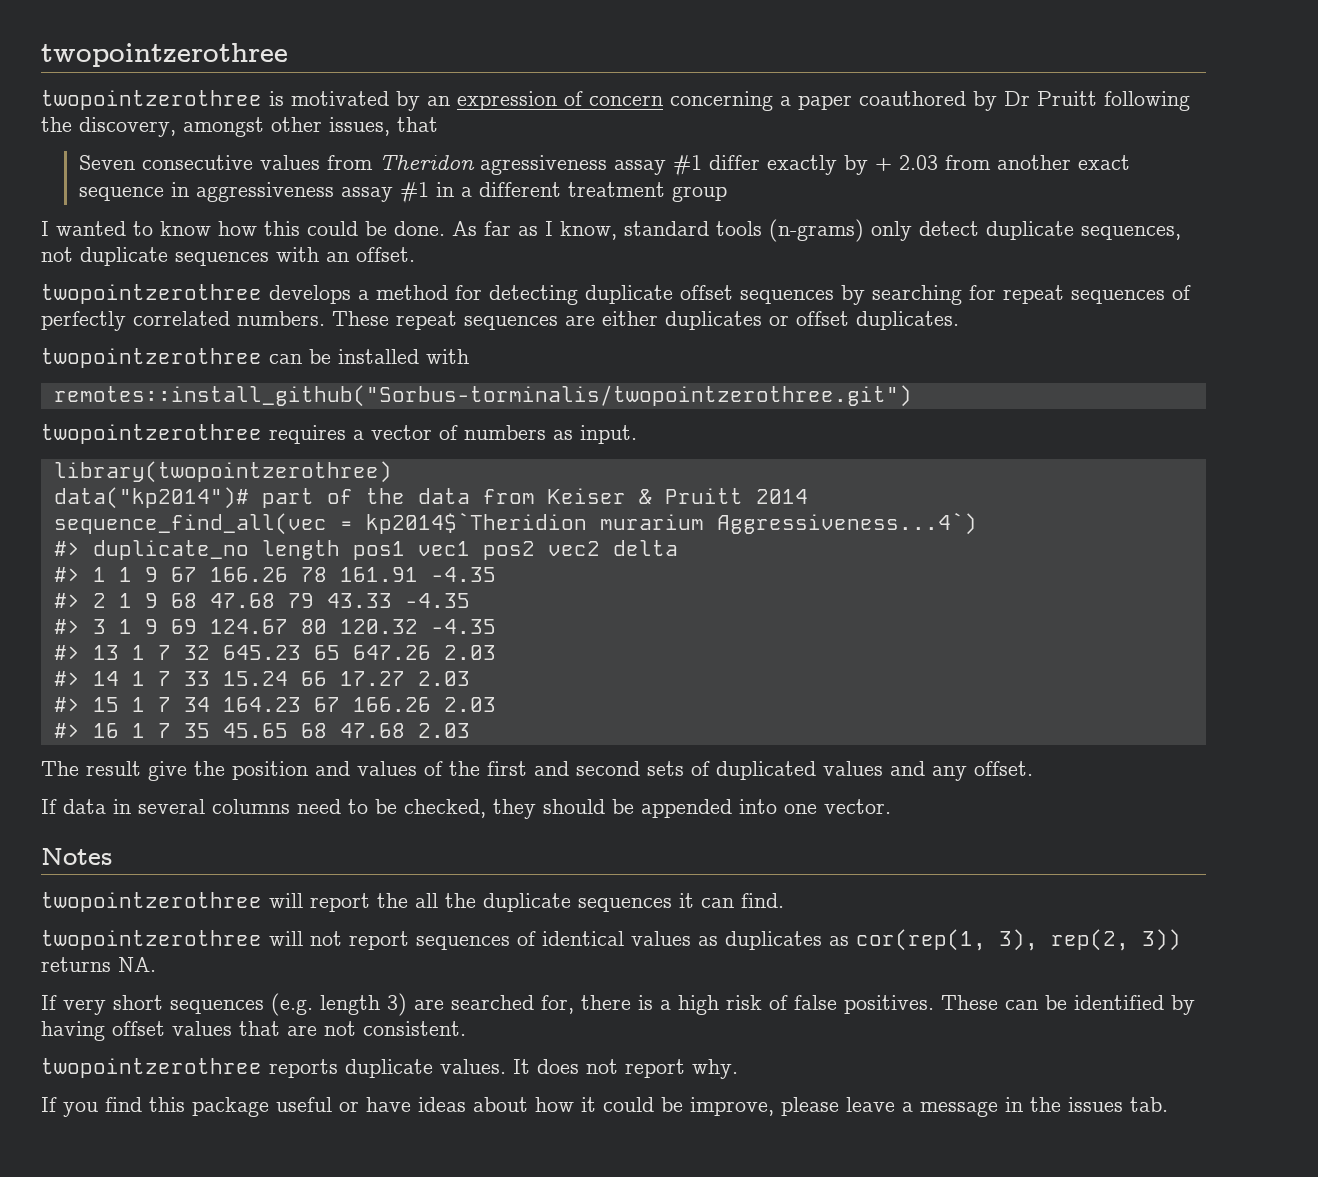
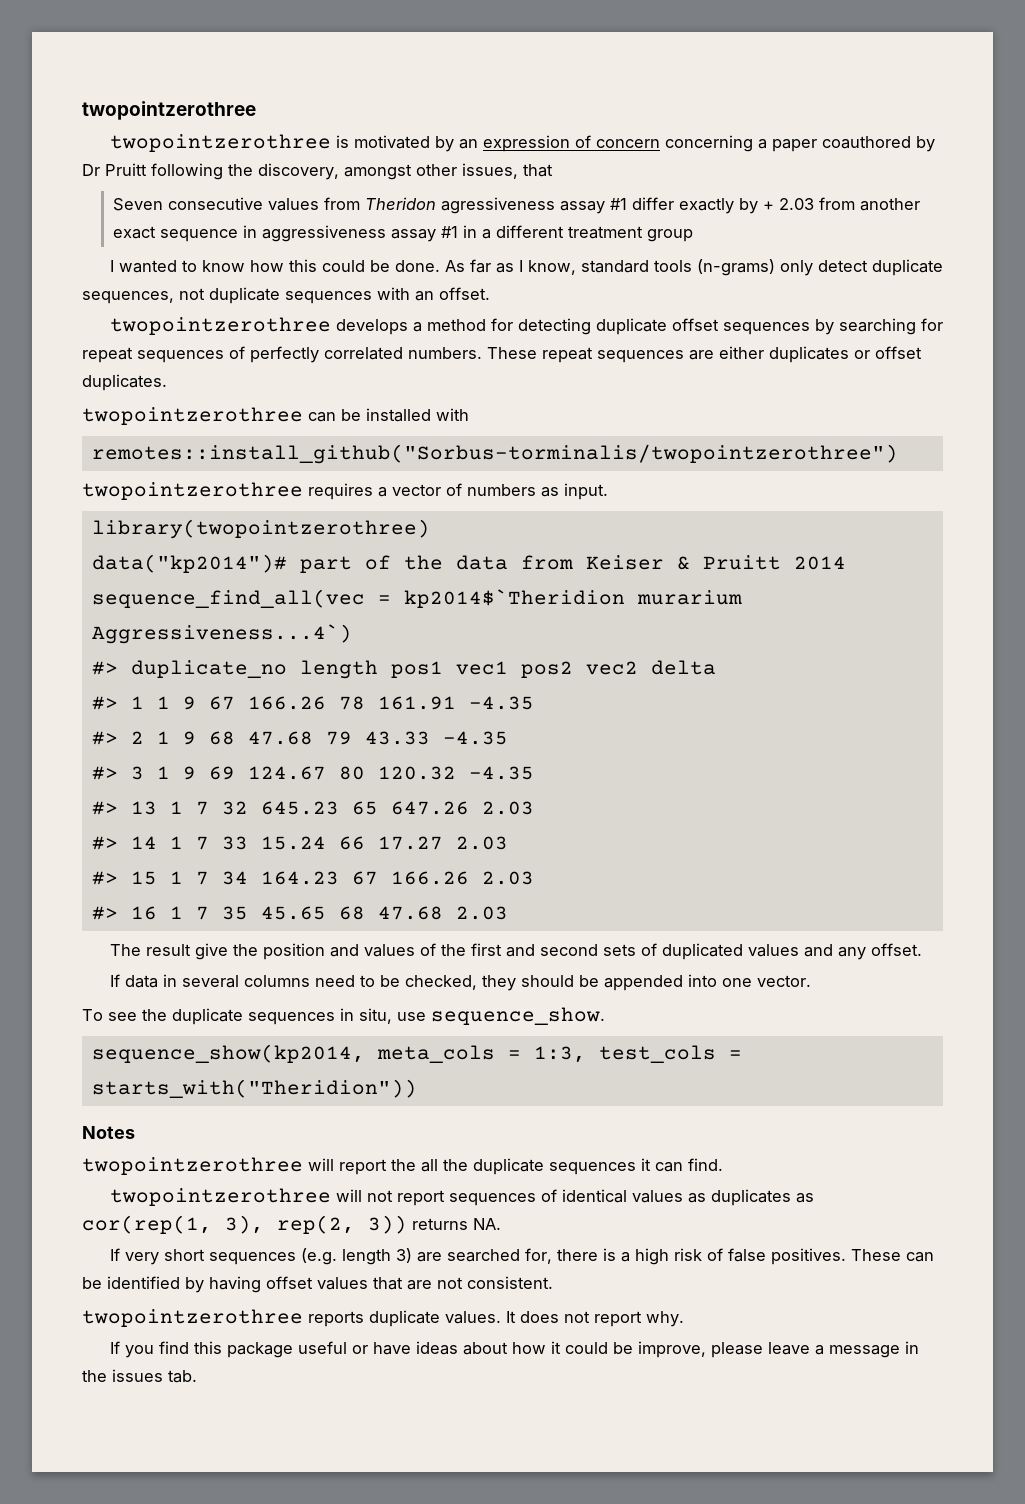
[53,385,912,407] remotes::install_github("Sorbus-torminalis/twopointzerothree.git") -> [91,444,898,464] remotes::install_github("Sorbus-torminalis/twopointzerothree")
(891, 806) none -> [82,1007,605,1025] [91,1044,742,1063] [91,1079,417,1098] // To see the duplicate sequences in situ, use sequence_show. // sequence_show(kp2014, meta_cols = 1:3, test_cols = starts_with("Theridion"))

